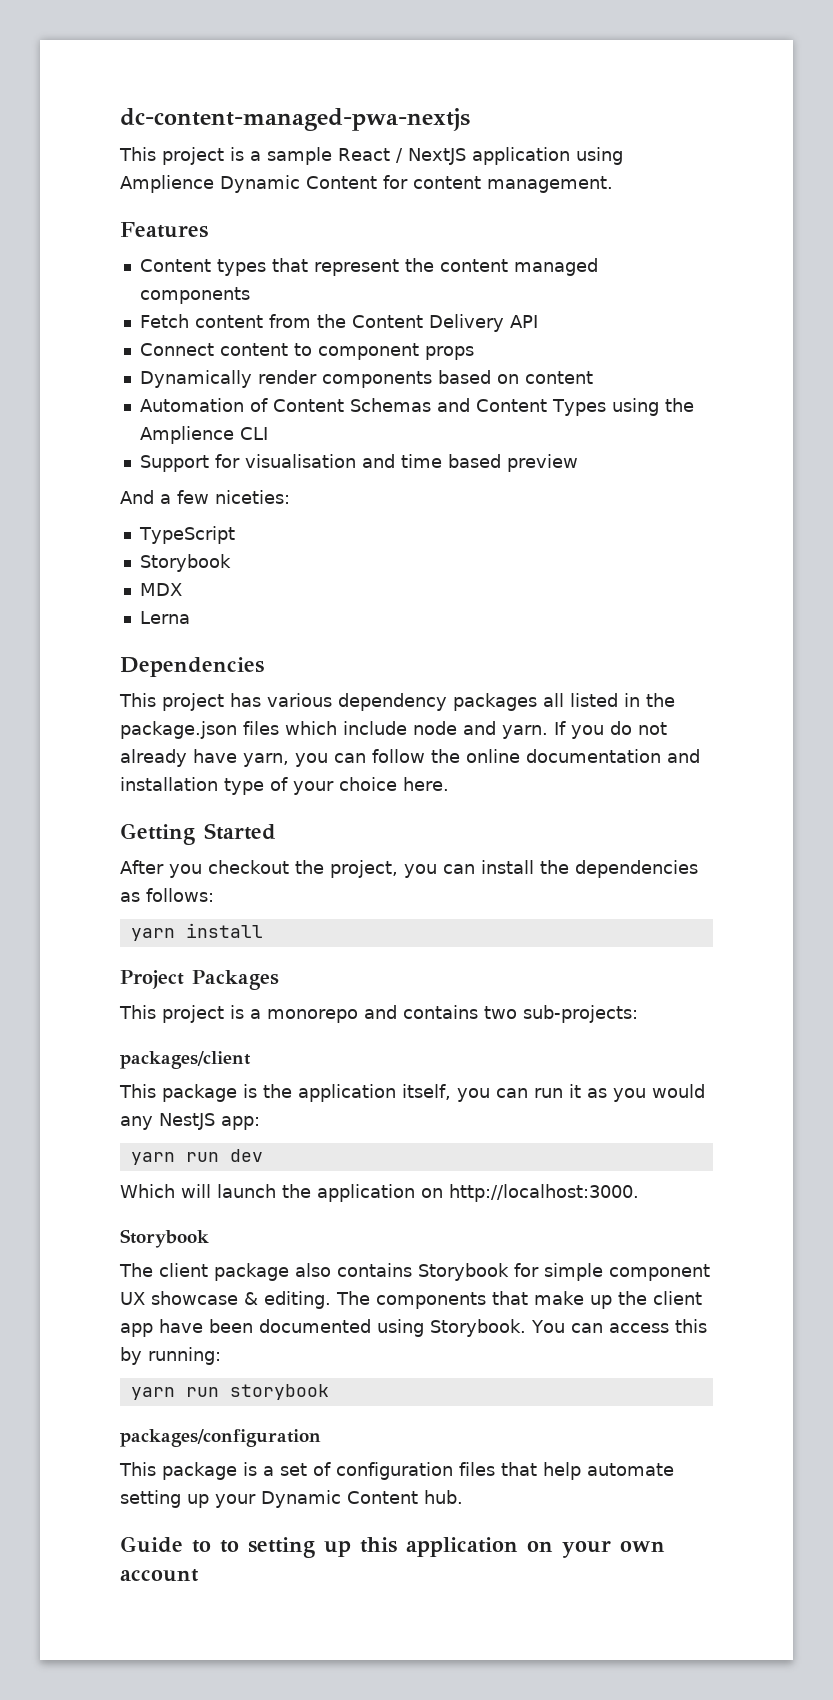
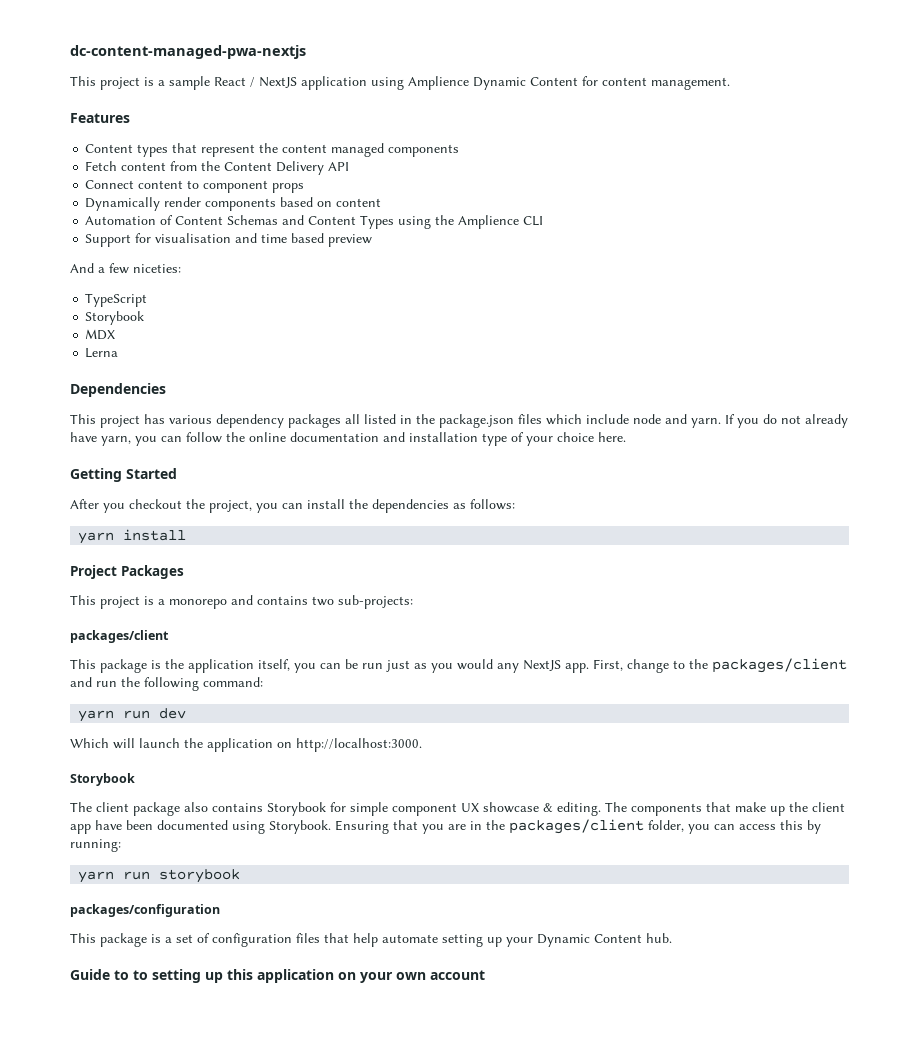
[534,1084,581,1098] run it -> [345,659,410,672] be run just
[159,1113,260,1130] NestJS app: -> [523,658,847,673] [70,677,263,691] NextJS app. First, change to the packages/client and run the following command:
[531,1320,565,1333] You -> [335,819,710,834] Ensuring that you are in the packages/client folder, you

